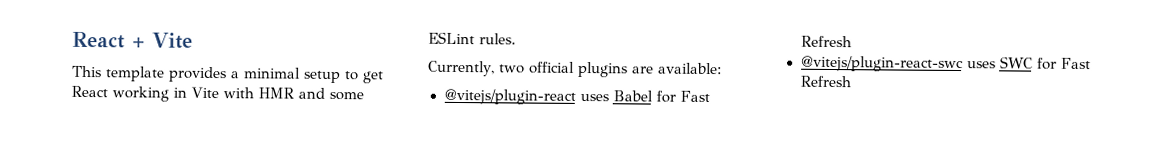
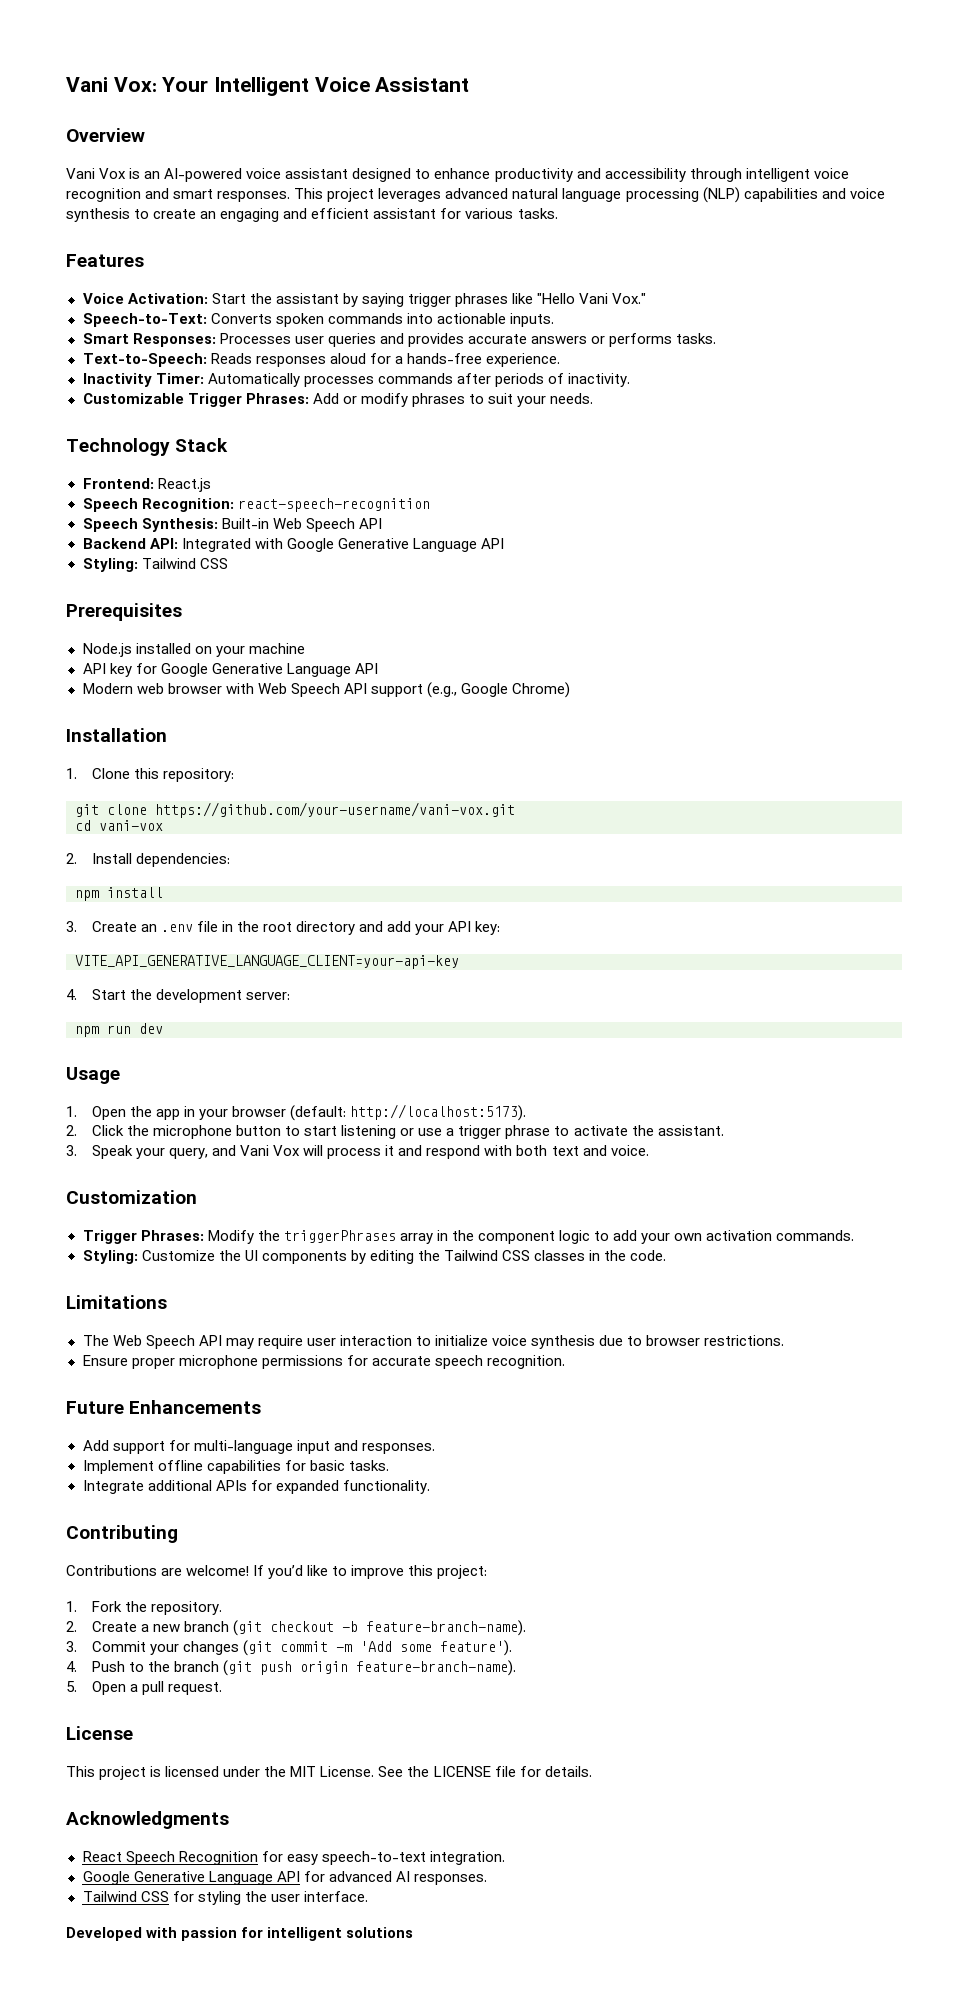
[72,31,193,49] [72,65,384,84] [71,85,364,102] [428,31,516,45] [428,60,722,78] [443,88,710,105] [800,35,852,48] [800,55,1091,73] [799,75,852,88] React + Vite // This template provides a minimal setup to get React working in Vite with HMR and some ESLint rules. // Currently, two official plugins are available: // @vitejs/plugin-react uses Babel for Fast Refresh // @vitejs/plugin-react-swc uses SWC for Fast Refresh -> [66,77,470,96] [66,128,145,142] [66,168,849,182] [66,187,885,203] [66,208,558,222] [66,254,144,267] [82,293,647,307] [82,313,554,327] [82,333,717,347] [82,353,560,367] [82,373,630,387] [82,393,594,407] [66,438,229,456] [82,478,211,492] [82,498,430,512] [82,518,382,532] [82,538,504,552] [82,558,228,572] [66,603,182,621] [82,643,305,657] [82,663,378,677] [82,682,570,698] [66,728,167,742] [66,768,234,782] [75,802,515,818] [75,820,163,831] [66,853,230,867] [75,887,163,901] [66,921,501,935] [75,955,459,969] [66,989,291,1003] [75,1023,163,1037] [66,1067,120,1084] [66,1104,527,1121] [66,1125,724,1139] [66,1145,649,1159] [66,1190,197,1204] [82,1230,855,1244] [82,1250,667,1264] [66,1295,167,1309] [82,1335,785,1349] [82,1355,565,1369] [66,1400,262,1414] [82,1440,435,1454] [82,1460,389,1474] [82,1480,430,1494] [66,1525,178,1543] [66,1565,488,1579] [66,1601,222,1615] [66,1620,527,1636] [66,1640,513,1656] [66,1660,517,1676] [66,1681,223,1695] [66,1726,133,1740] [66,1766,592,1780] [66,1811,229,1829] [82,1851,505,1865] [82,1871,487,1885] [82,1891,368,1905] [66,1927,414,1941] Vani Vox: Your Intelligent Voice Assistant // Overview // Vani Vox is an AI-powered voice assistant designed to enhance productivity and accessibility through intelligent voice recognition and smart responses. This project leverages advanced natural language processing (NLP) capabilities and voice synthesis to create an engaging and efficient assistant for various tasks. // Features // Voice Activation: Start the assistant by saying trigger phrases like "Hello Vani Vox." // Speech-to-Text: Converts spoken commands into actionable inputs. // Smart Responses: Processes user queries and provides accurate answers or performs tasks. // Text-to-Speech: Reads responses aloud for a hands-free experience. // Inactivity Timer: Automatically processes commands after periods of inactivity. // Customizable Trigger Phrases: Add or modify phrases to suit your needs. // Technology Stack // Frontend: React.js // Speech Recognition: react-speech-recognition // Speech Synthesis: Built-in Web Speech API // Backend API: Integrated with Google Generative Language API // Styling: Tailwind CSS // Prerequisites // Node.js installed on your machine // API key for Google Generative Language API // Modern web browser with Web Speech API support (e.g., Google Chrome) // Installation // 1. Clone this repository: // git clone https://github.com/your-username/vani-vox.git // cd vani-vox // 2. Install dependencies: // npm install // 3. Create an .env file in the root directory and add your API key: // VITE_API_GENERATIVE_LANGUAGE_CLIENT=your-api-key // 4. Start the development server: // npm run dev // Usage // 1. Open the app in your browser (default: http://localhost:5173). // 2. Click the microphone button to start listening or use a trigger phrase to activate the assistant. // 3. Speak your query, and Vani Vox will process it and respond with both text and voice. // Customization // Trigger Phrases: Modify the triggerPhrases array in the component logic to add your own activation commands. // Styling: Customize the UI components by editing the Tailwind CSS classes in the code. // Limitations // The Web Speech API may require user interaction to initialize voice synthesis due to browser restrictions. // Ensure proper microphone permissions for accurate speech recognition. // Future Enhancements // Add support for multi-language input and responses. // Implement offline capabilities for basic tasks. // Integrate additional APIs for expanded functionality. // Contributing // Contributions are welcome! If you’d like to improve this project: // 1. Fork the repository. // 2. Create a new branch (git checkout -b feature-branch-name). // 3. Commit your changes (git commit -m 'Add some feature'). // 4. Push to the branch (git push origin feature-branch-name). // 5. Open a pull request. // License // This project is licensed under the MIT License. See the LICENSE file for details. // Acknowledgments // React Speech Recognition for easy speech-to-text integration. // Google Generative Language API for advanced AI responses. // Tailwind CSS for styling the user interface. // Developed with passion for intelligent solutions

